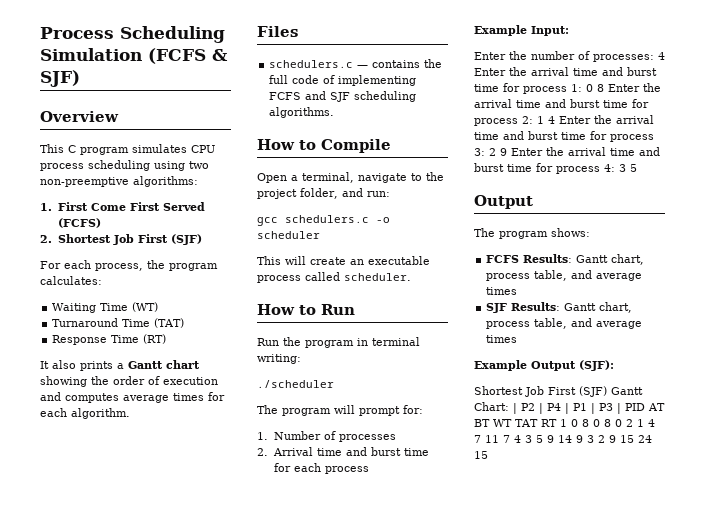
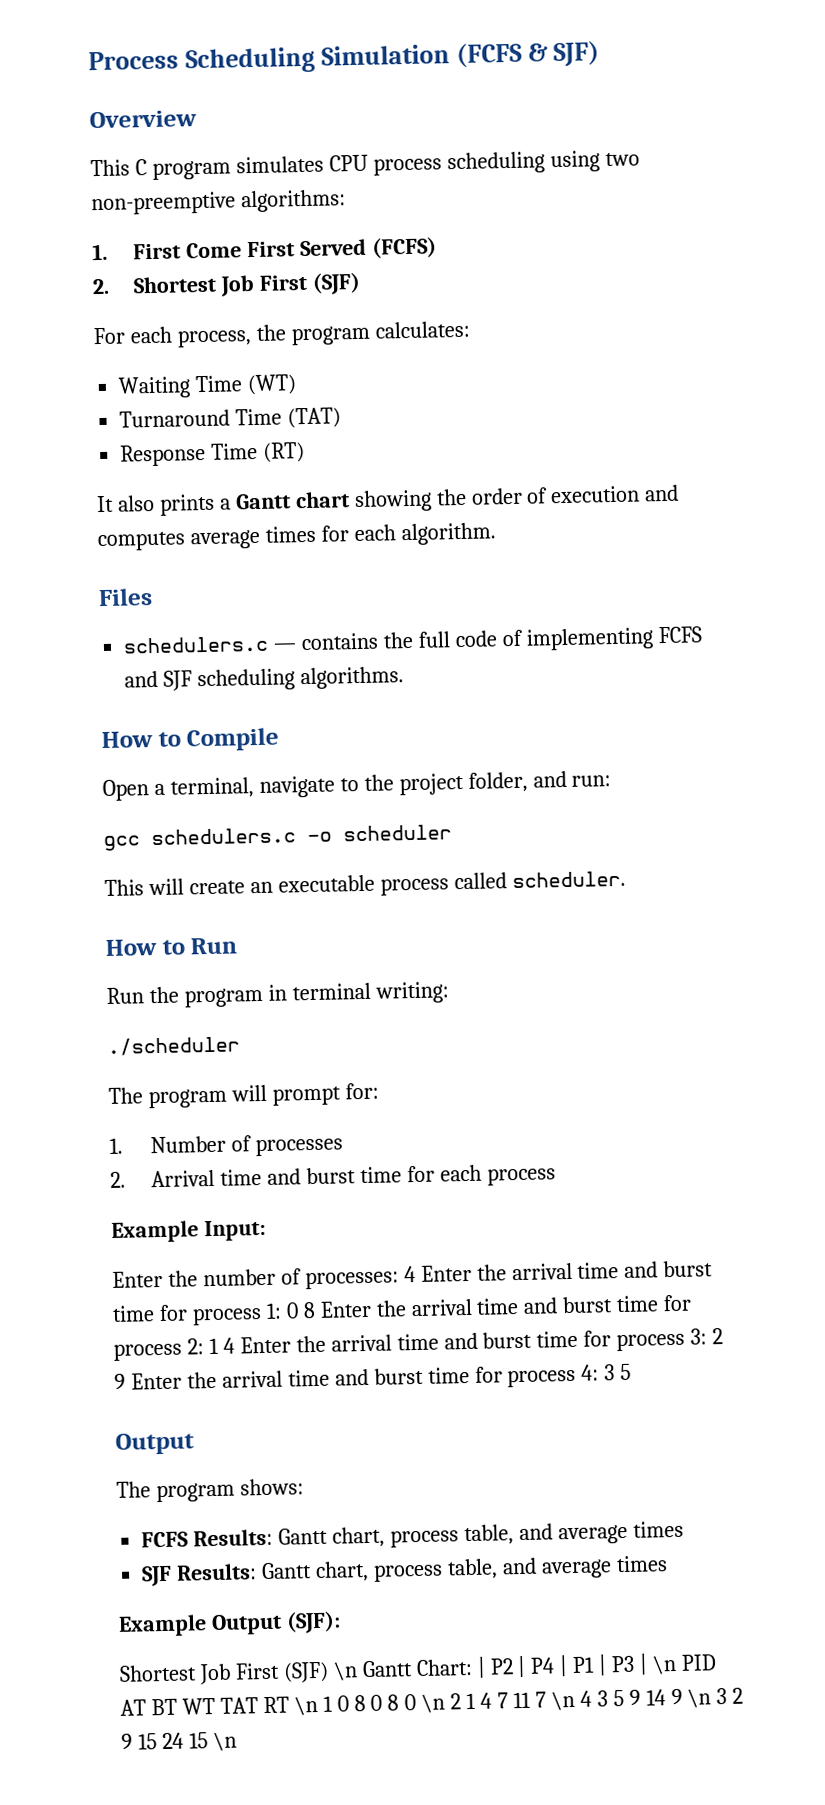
(607, 391) none -> [332,1661,358,1681] \n
(621, 408) none -> [652,1654,678,1675] \n
(557, 423) none -> [293,1696,318,1716] \n
(622, 423) none -> [421,1693,446,1713] \n
(510, 439) none -> [550,1690,575,1711] \n
(583, 439) none -> [687,1688,712,1708] \n
(488, 455) none -> [212,1731,237,1752] \n

